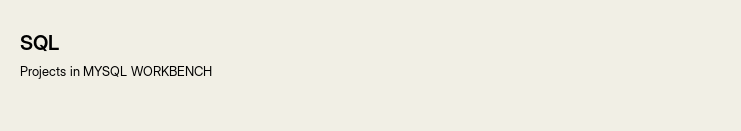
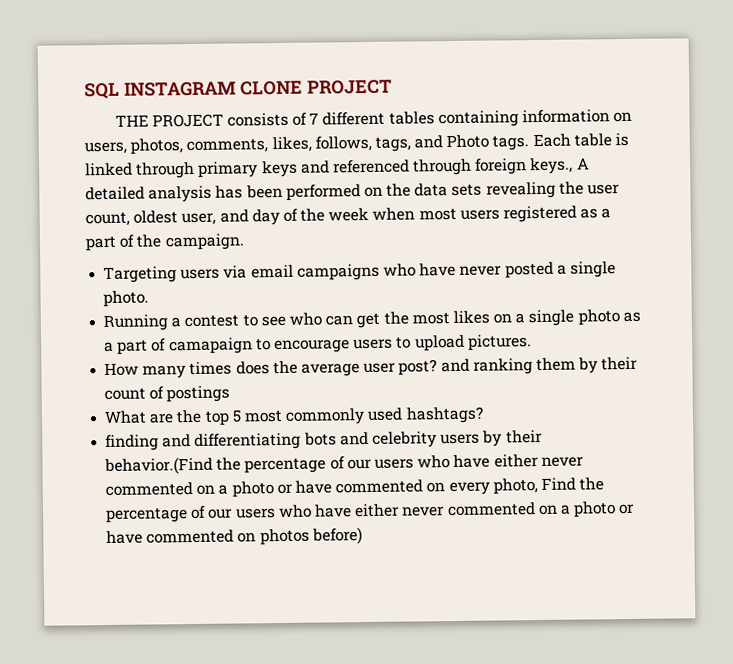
[20,66,212,79] // Projects in MYSQL WORKBENCH -> [123,79,392,97] [114,109,633,128] [84,132,630,155] [85,157,590,179] [85,181,621,203] [85,205,612,227] [85,233,245,252] [103,261,616,284] [103,290,150,308] [103,309,641,332] [104,334,532,355] [104,356,639,379] [104,385,231,403] [104,406,484,426] [105,429,543,452] [104,454,584,476] [105,477,605,498] [106,501,636,524] [106,527,363,546] INSTAGRAM CLONE PROJECT // THE PROJECT consists of 7 different tables containing information on users, photos, comments, likes, follows, tags, and Photo tags. Each table is linked through primary keys and referenced through foreign keys., A detailed analysis has been performed on the data sets revealing the user count, oldest user, and day of the week when most users registered as a part of the campaign. // Targeting users via email campaigns who have never posted a single photo. // Running a contest to see who can get the most likes on a single photo as a part of camapaign to encourage users to upload pictures. // How many times does the average user post? and ranking them by their count of postings // What are the top 5 most commonly used hashtags? // finding and differentiating bots and celebrity users by their behavior.(Find the percentage of our users who have either never commented on a photo or have commented on every photo, Find the percentage of our users who have either never commented on a photo or have commented on photos before)

